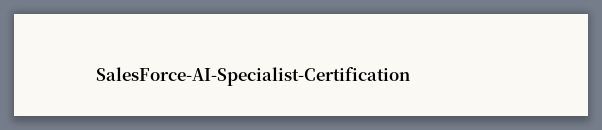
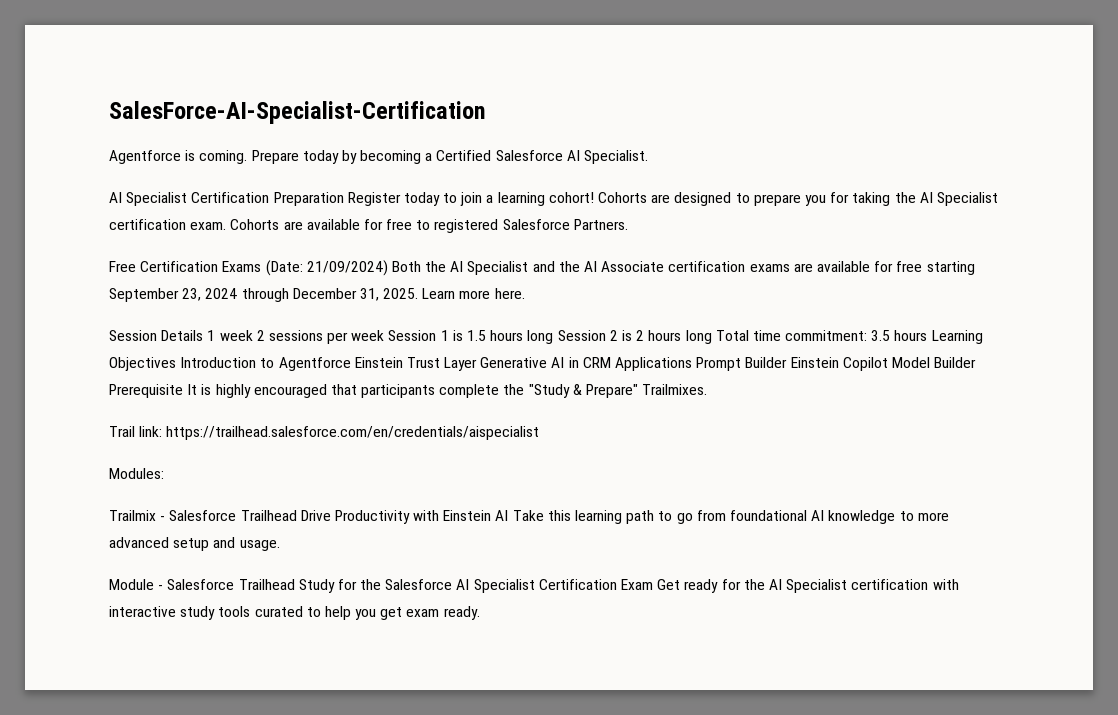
(410, 76) none -> [109,150,649,164] [109,192,998,206] [109,219,628,233] [109,260,975,276] [109,288,525,302] [109,330,983,344] [109,357,977,371] [109,384,708,398] [109,426,540,440] [109,468,164,479] [109,510,949,524] [109,537,280,551] [109,579,959,593] [109,606,480,620] // Agentforce is coming. Prepare today by becoming a Certified Salesforce AI Specialist. // AI Specialist Certification Preparation Register today to join a learning cohort! Cohorts are designed to prepare you for taking the AI Specialist certification exam. Cohorts are available for free to registered Salesforce Partners. // Free Certification Exams (Date: 21/09/2024) Both the AI Specialist and the AI Associate certification exams are available for free starting September 23, 2024 through December 31, 2025. Learn more here. // Session Details 1 week 2 sessions per week Session 1 is 1.5 hours long Session 2 is 2 hours long Total time commitment: 3.5 hours Learning Objectives Introduction to Agentforce Einstein Trust Layer Generative AI in CRM Applications Prompt Builder Einstein Copilot Model Builder Prerequisite It is highly encouraged that participants complete the "Study & Prepare" Trailmixes. // Trail link: https://trailhead.salesforce.com/en/credentials/aispecialist // Modules: // Trailmix - Salesforce Trailhead Drive Productivity with Einstein AI Take this learning path to go from foundational AI knowledge to more advanced setup and usage. // Module - Salesforce Trailhead Study for the Salesforce AI Specialist Certification Exam Get ready for the AI Specialist certification with interactive study tools curated to help you get exam ready.

